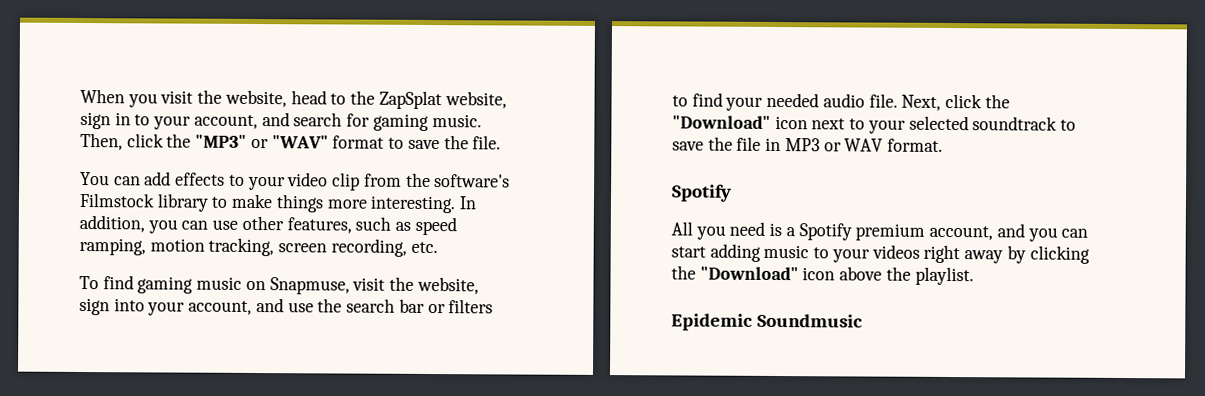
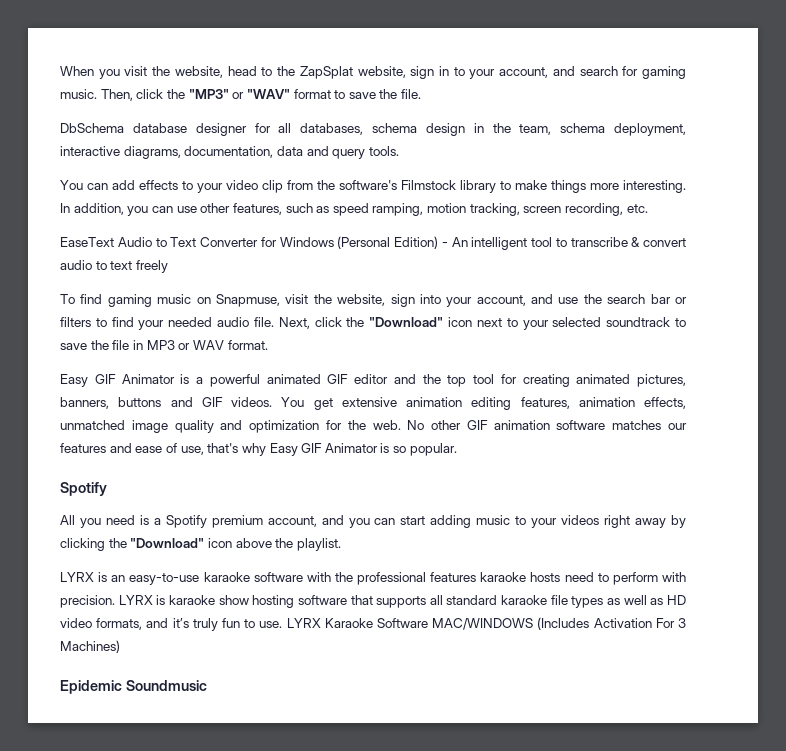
(502, 142) none -> [60,123,686,136] [60,146,399,159] // DbSchema database designer for all databases, schema design in the team, schema deployment, interactive diagrams, documentation, data and query tools.
(438, 247) none -> [60,236,686,250] [60,260,168,273] // EaseText Audio to Text Converter for Windows (Personal Edition) - An intelligent tool to transcribe & convert audio to text freely
(944, 145) none -> [60,374,686,387] [60,397,686,410] [60,420,687,433] [60,443,457,456] // Easy GIF Animator is a powerful animated GIF editor and the top tool for creating animated pictures, banners, buttons and GIF videos. You get extensive animation editing features, animation effects, unmatched image quality and optimization for the web. No other GIF animation software matches our features and ease of use, that's why Easy GIF Animator is so popular.
(974, 276) none -> [60,572,686,585] [60,595,686,608] [60,617,687,631] [60,640,120,653] // LYRX is an easy-to-use karaoke software with the professional features karaoke hosts need to perform with precision. LYRX is karaoke show hosting software that supports all standard karaoke file types as well as HD video formats, and it’s truly fun to use. LYRX Karaoke Software MAC/WINDOWS (Includes Activation For 3 Machines)

